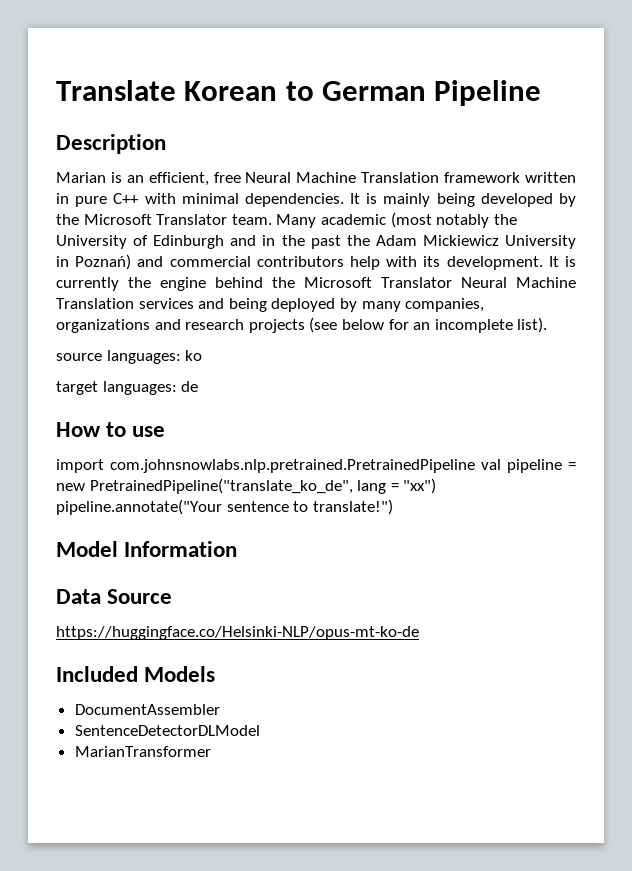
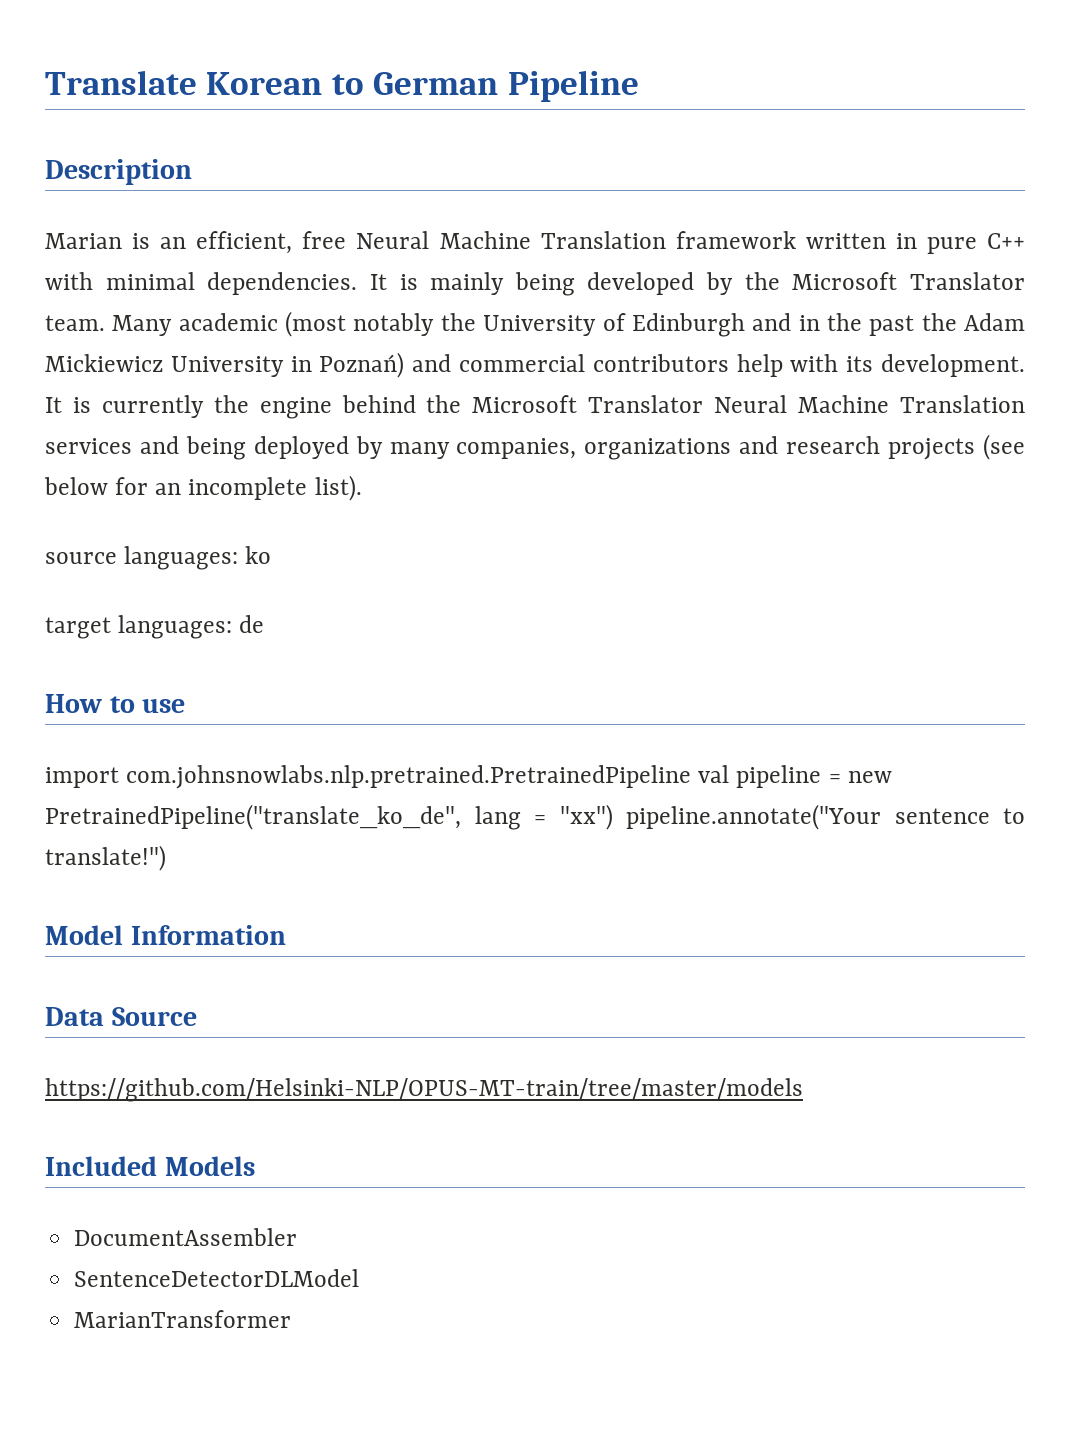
[56,626,419,640] https://huggingface.co/Helsinki-NLP/opus-mt-ko-de -> [45,1078,803,1102] https://github.com/Helsinki-NLP/OPUS-MT-train/tree/master/models

